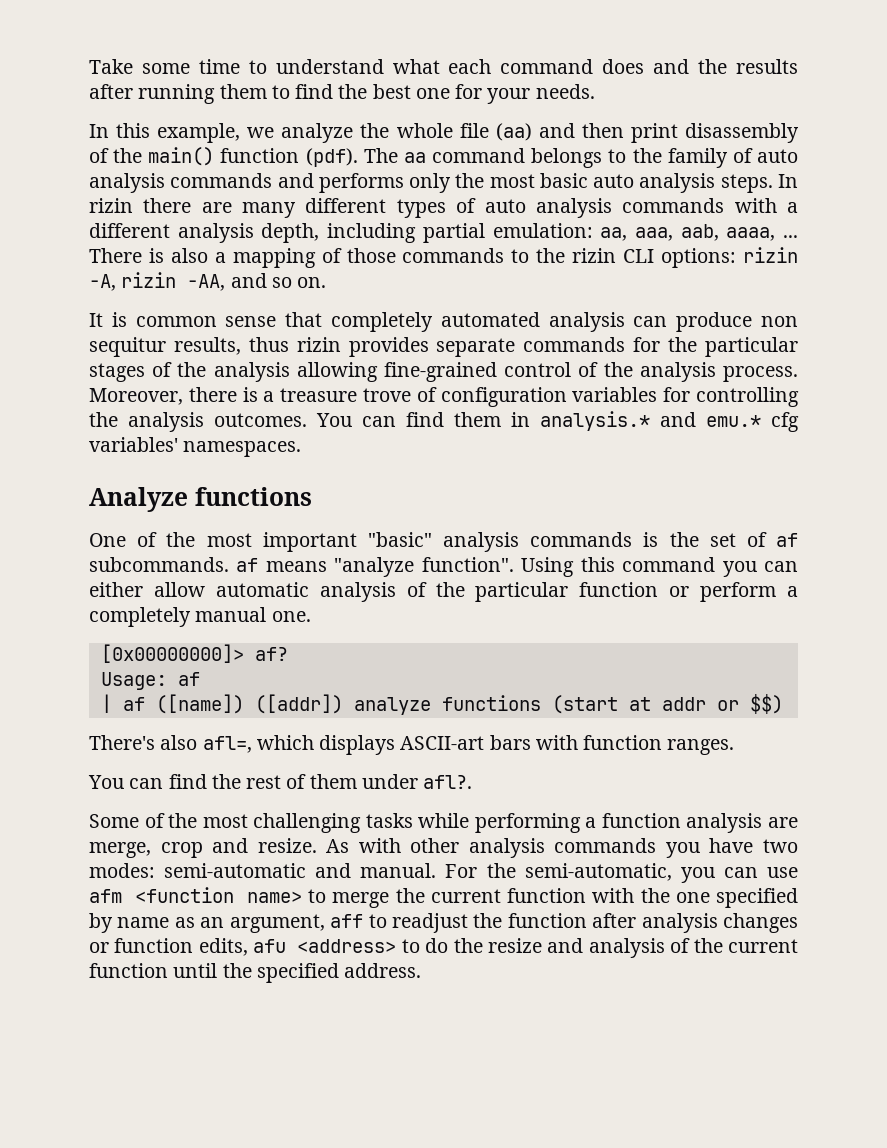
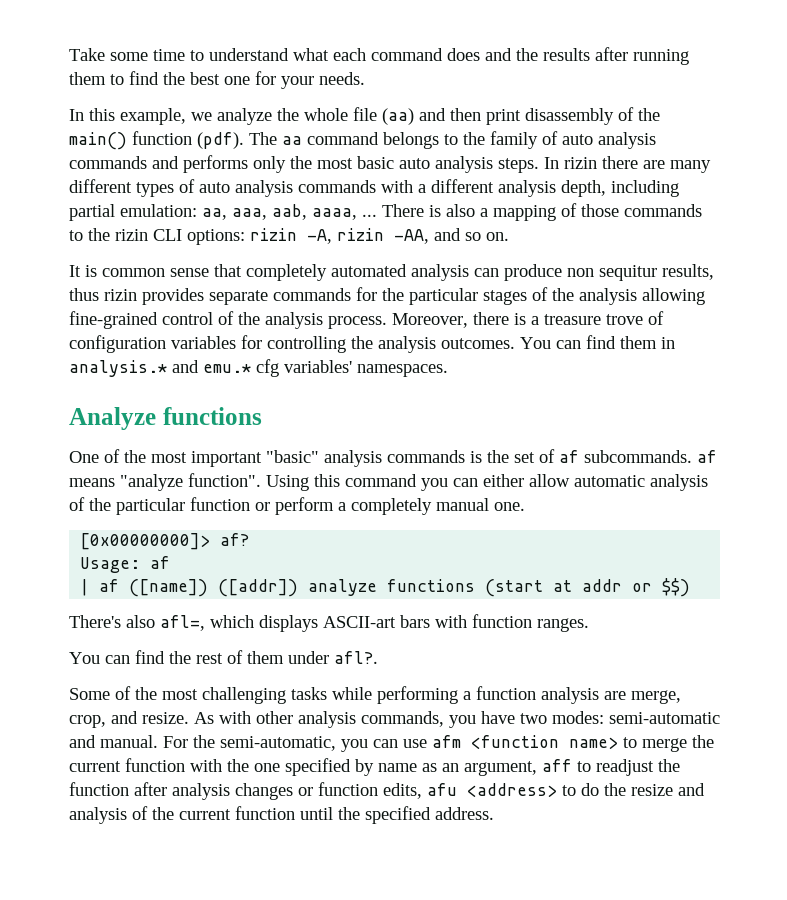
[160,842,203,858] crop -> [69,715,106,728] crop,
[554,838,657,853] commands -> [361,711,444,727] commands,

